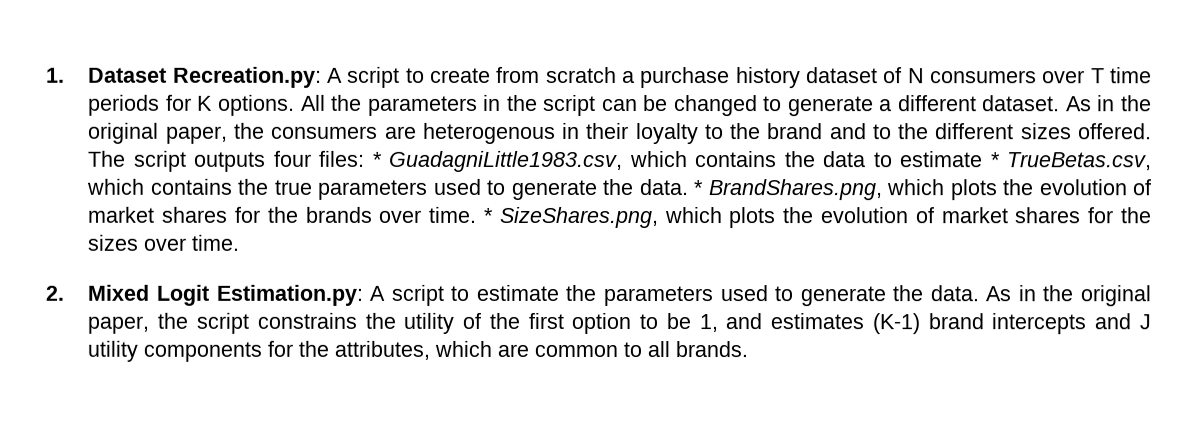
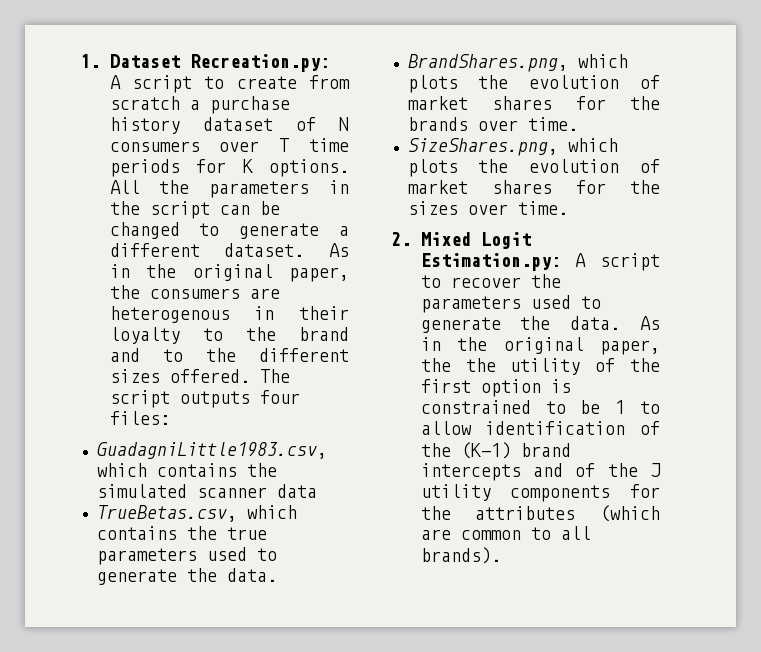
[372,151,383,167] * -> (170, 418) //
(816, 159) none -> [96,484,267,498] simulated scanner
[873,151,1001,168] to estimate * -> (317, 491) //
[694,180,705,196] * -> (277, 575) //
[483,207,495,223] * -> (578, 124) //
[475,284,559,301] estimate -> [450,277,521,288] recover
[195,312,357,334] script constrains -> (451, 365) none
[639,313,865,333] to be 1, and estimates -> [550,379,571,393] [420,400,660,414] [420,421,660,435] [420,443,451,457] is constrained to be 1 to allow identification of the
(1132, 321) none -> [575,463,638,477] of the
[334,340,493,360] attributes, which -> [475,505,660,522] attributes (which
[675,341,749,358] brands. -> [420,547,501,564] brands).

